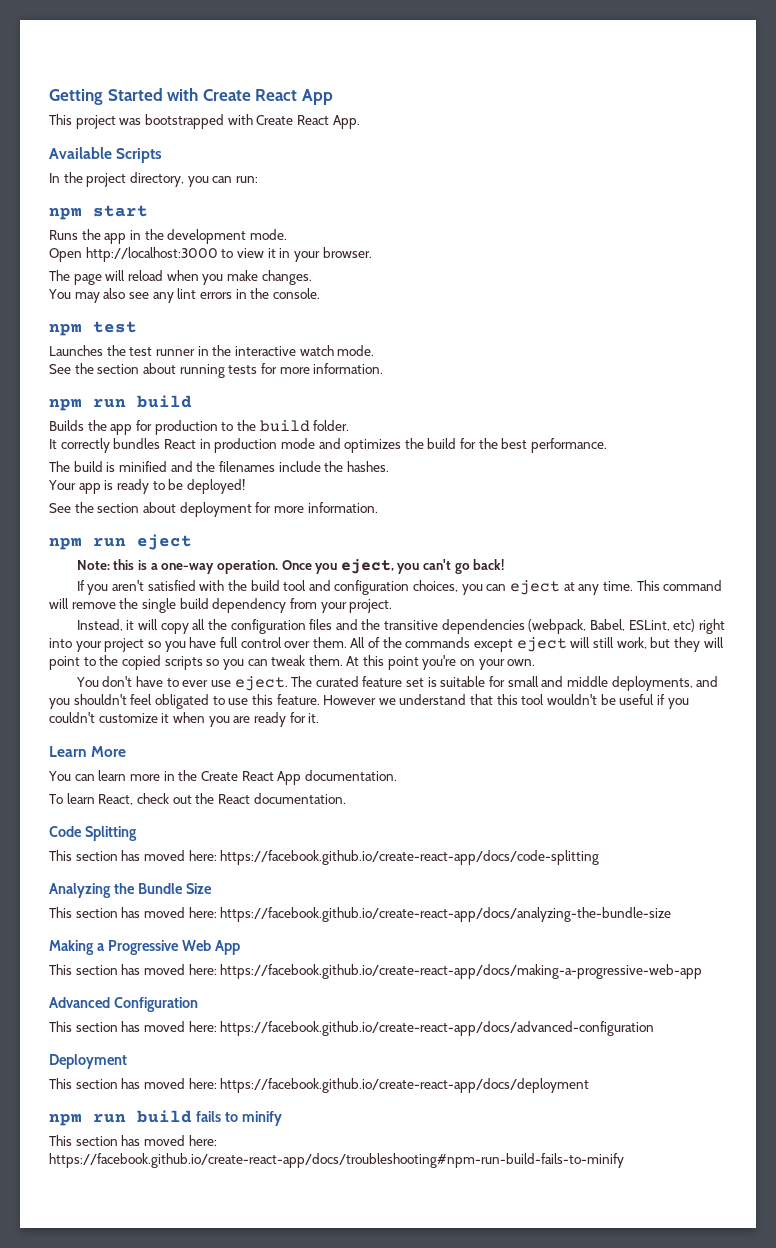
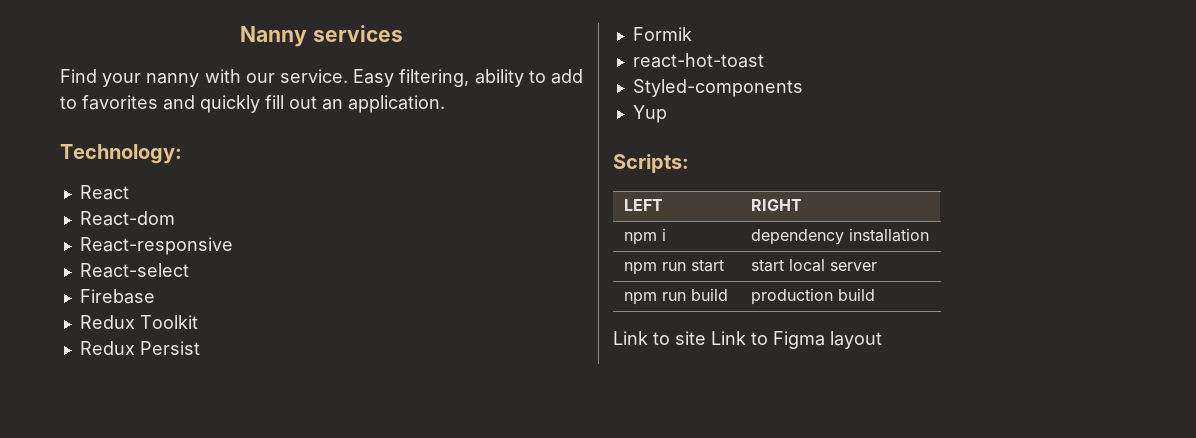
[49,88,333,105] [49,114,360,129] [49,147,163,163] [49,172,258,187] [49,205,148,220] [49,229,287,244] [49,247,372,262] [49,270,312,285] [48,288,320,303] [49,321,137,336] [49,345,375,356] [49,363,384,378] [49,395,192,411] [49,420,350,435] [49,438,608,453] [49,461,389,472] [48,479,245,494] [49,502,378,517] [49,534,192,550] [76,559,505,574] [76,580,723,595] [49,598,393,613] [76,619,725,634] [49,637,724,652] [49,655,536,670] [75,676,719,691] [49,694,689,709] [49,712,320,727] [49,746,127,757] [48,770,397,785] [49,793,346,805] [49,826,137,841] [49,850,600,865] [49,883,212,898] [49,907,672,922] [49,940,240,955] [49,964,703,979] [49,997,198,1012] [49,1021,655,1036] [49,1054,127,1069] [49,1078,590,1093] [49,1110,282,1126] [49,1135,217,1146] [49,1153,624,1168] Getting Started with Create React App // This project was bootstrapped with Create React App. // Available Scripts // In the project directory, you can run: // npm start // Runs the app in the development mode. // Open http://localhost:3000 to view it in your browser. // The page will reload when you make changes. // You may also see any lint errors in the console. // npm test // Launches the test runner in the interactive watch mode. // See the section about running tests for more information. // npm run build // Builds the app for production to the build folder. // It correctly bundles React in production mode and optimizes the build for the best performance. // The build is minified and the filenames include the hashes. // Your app is ready to be deployed! // See the section about deployment for more information. // npm run eject // Note: this is a one-way operation. Once you eject, you can't go back! // If you aren't satisfied with the build tool and configuration choices, you can eject at any time. This command will remove the single build dependency from your project. // Instead, it will copy all the configuration files and the transitive dependencies (webpack, Babel, ESLint, etc) right into your project so you have full control over them. All of the commands except eject will still work, but they will point to the copied scripts so you can tweak them. At this point you're on your own. // You don't have to ever use eject. The curated feature set is suitable for small and middle deployments, and you shouldn't feel obligated to use this feature. However we understand that this tool wouldn't be useful if you couldn't customize it when you are ready for it. // Learn More // You can learn more in the Create React App documentation. // To learn React, check out the React documentation. // Code Splitting // This section has moved here: https://facebook.github.io/create-react-app/docs/code-splitting // Analyzing the Bundle Size // This section has moved here: https://facebook.github.io/create-react-app/docs/analyzing-the-bundle-size // Making a Progressive Web App // This section has moved here: https://facebook.github.io/create-react-app/docs/making-a-progressive-web-app // Advanced Configuration // This section has moved here: https://facebook.github.io/create-react-app/docs/advanced-configuration // Deployment // This section has moved here: https://facebook.github.io/create-react-app/docs/deployment // npm run build fails to minify // This section has moved here: https://facebook.github.io/create-react-app/docs/troubleshooting#npm-run-build-fails-to-minify -> [240,25,403,47] [60,69,583,87] [60,95,445,113] [60,144,182,164] [79,185,129,200] [79,211,175,226] [79,237,233,255] [79,263,189,278] [79,289,155,304] [79,315,198,329] [79,341,200,355] [632,27,692,41] [632,53,764,68] [632,79,803,97] [632,105,667,123] [613,154,689,173] [623,199,663,211] [750,199,802,211] [623,228,666,245] [750,228,929,245] [623,259,724,275] [750,259,877,272] [623,288,728,305] [750,288,875,305] [613,331,882,349] Nanny services // Find your nanny with our service. Easy filtering, ability to add to favorites and quickly fill out an application. // Technology: // React // React-dom // React-responsive // React-select // Firebase // Redux Toolkit // Redux Persist // Formik // react-hot-toast // Styled-components // Yup // Scripts: // LEFT | RIGHT // npm i | dependency installation // npm run start | start local server // npm run build | production build // Link to site Link to Figma layout

